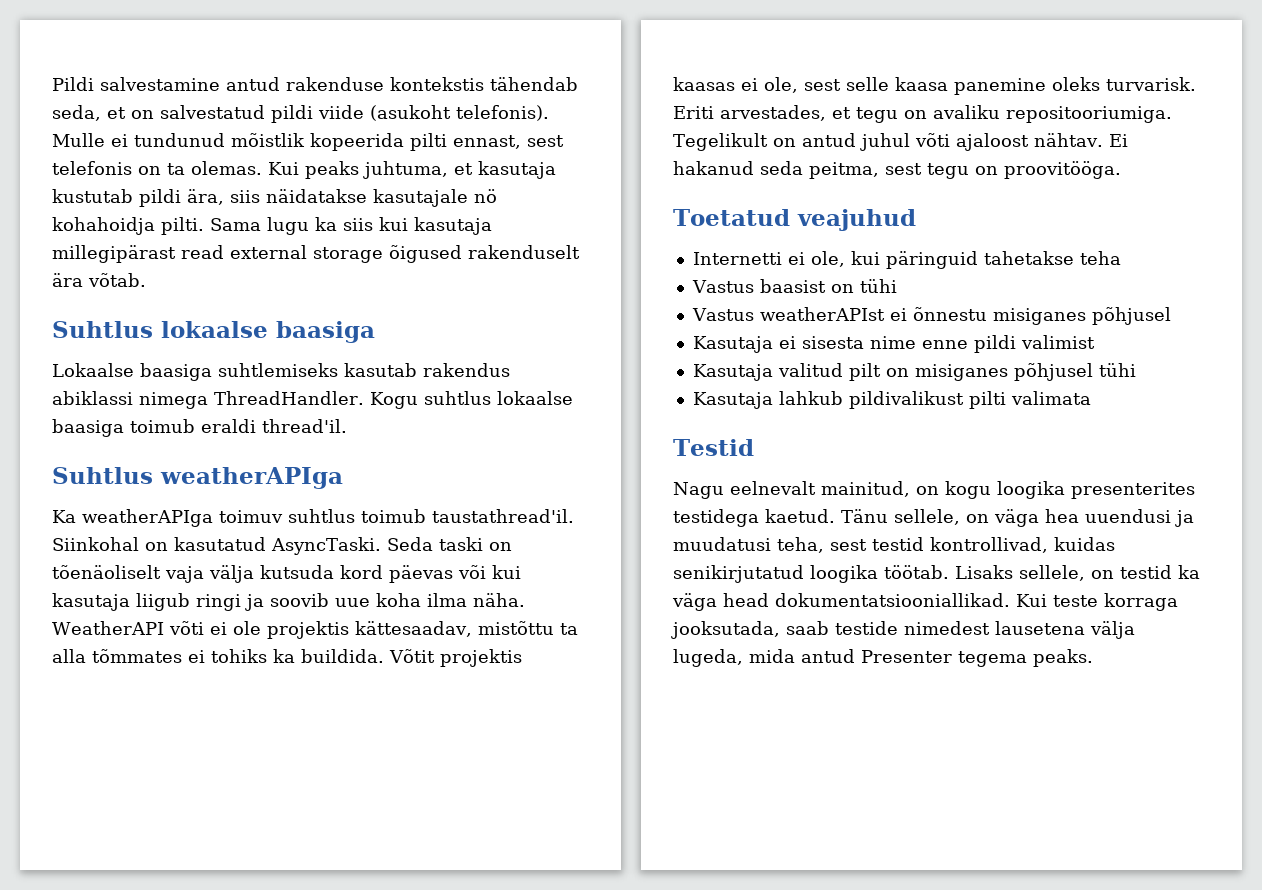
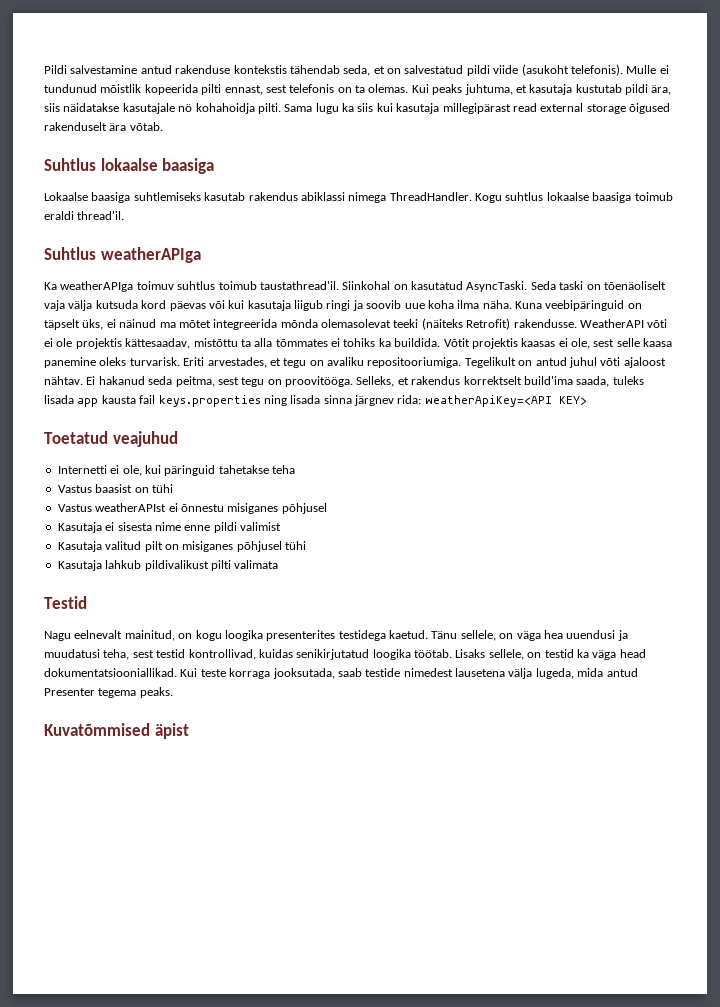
(525, 600) none -> [515,300,642,311] [44,318,577,330] Kuna veebipäringuid on täpselt üks, ei näinud ma mõtet integreerida mõnda olemasolevat teeki (näiteks Retrofit) rakendusse.
(1121, 170) none -> [356,376,644,387] [44,395,587,407] Selleks, et rakendus korrektselt build'ima saada, tuleks lisada app kausta fail keys.properties ning lisada sinna järgnev rida: weatherApiKey=<API KEY>
(1093, 658) none -> [44,723,189,739] // Kuvatõmmised äpist

